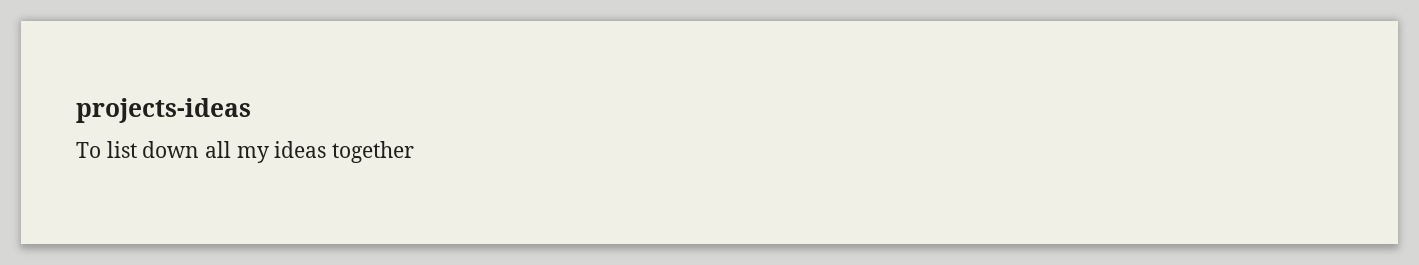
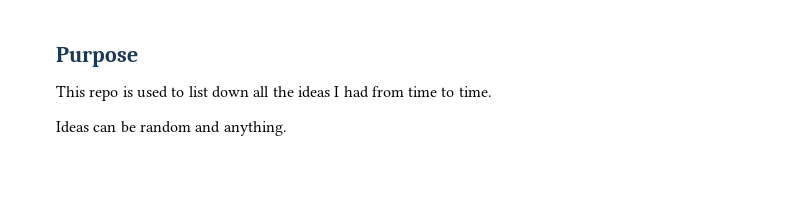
[76,98,251,123] [76,141,415,163] projects-ideas // To list down all my ideas together -> [56,47,138,67] [56,85,492,101] [56,121,287,136] Purpose // This repo is used to list down all the ideas I had from time to time. // Ideas can be random and anything.

